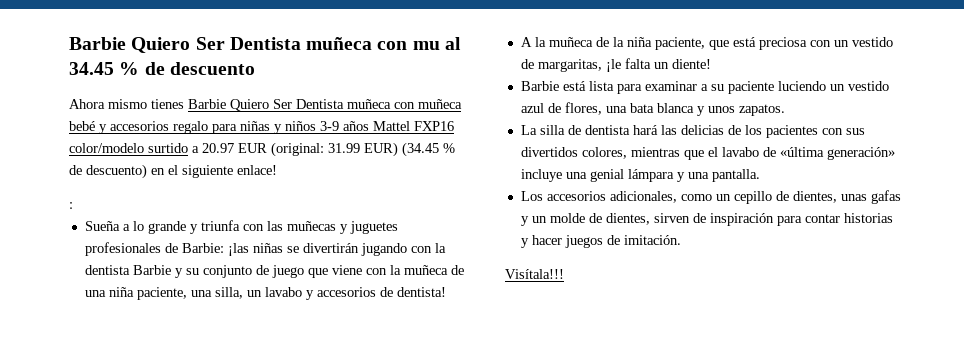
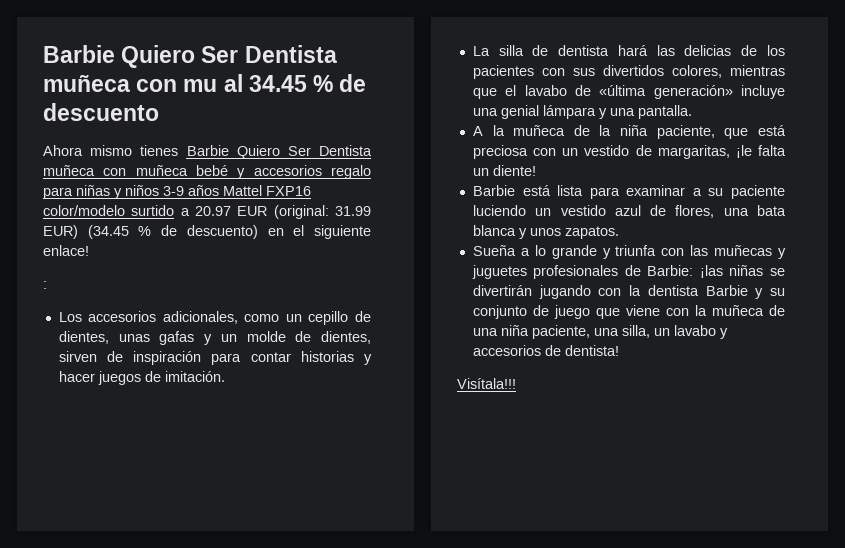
(73, 205) none -> [58,311,371,325] [58,331,371,345] [58,351,373,365] [58,371,225,385] [472,45,785,56] [472,65,785,79] [472,85,785,99] [472,105,692,119] [472,125,786,139] [472,145,786,159] [472,165,536,176] [472,185,785,199] [472,205,786,218] [472,225,619,239] // Los accesorios adicionales, como un cepillo de dientes, unas gafas y un molde de dientes, sirven de inspiración para contar historias y hacer juegos de imitación. // La silla de dentista hará las delicias de los pacientes con sus divertidos colores, mientras que el lavabo de «última generación» incluye una genial lámpara y una pantalla. // A la muñeca de la niña paciente, que está preciosa con un vestido de margaritas, ¡le falta un diente! // Barbie está lista para examinar a su paciente luciendo un vestido azul de flores, una bata blanca y unos zapatos.
[520,37,893,50] [520,58,711,72] [520,81,889,94] [520,102,785,116] [520,125,865,138] [520,147,895,160] [520,169,760,182] [520,190,901,204] [520,213,893,226] [520,235,681,248] // A la muñeca de la niña paciente, que está preciosa con un vestido de margaritas, ¡le falta un diente! // Barbie está lista para examinar a su paciente luciendo un vestido azul de flores, una bata blanca y unos zapatos. // La silla de dentista hará las delicias de los pacientes con sus divertidos colores, mientras que el lavabo de «última generación» incluye una genial lámpara y una pantalla. // Los accesorios adicionales, como un cepillo de dientes, unas gafas y un molde de dientes, sirven de inspiración para contar historias y hacer juegos de imitación. -> (619, 350) none

